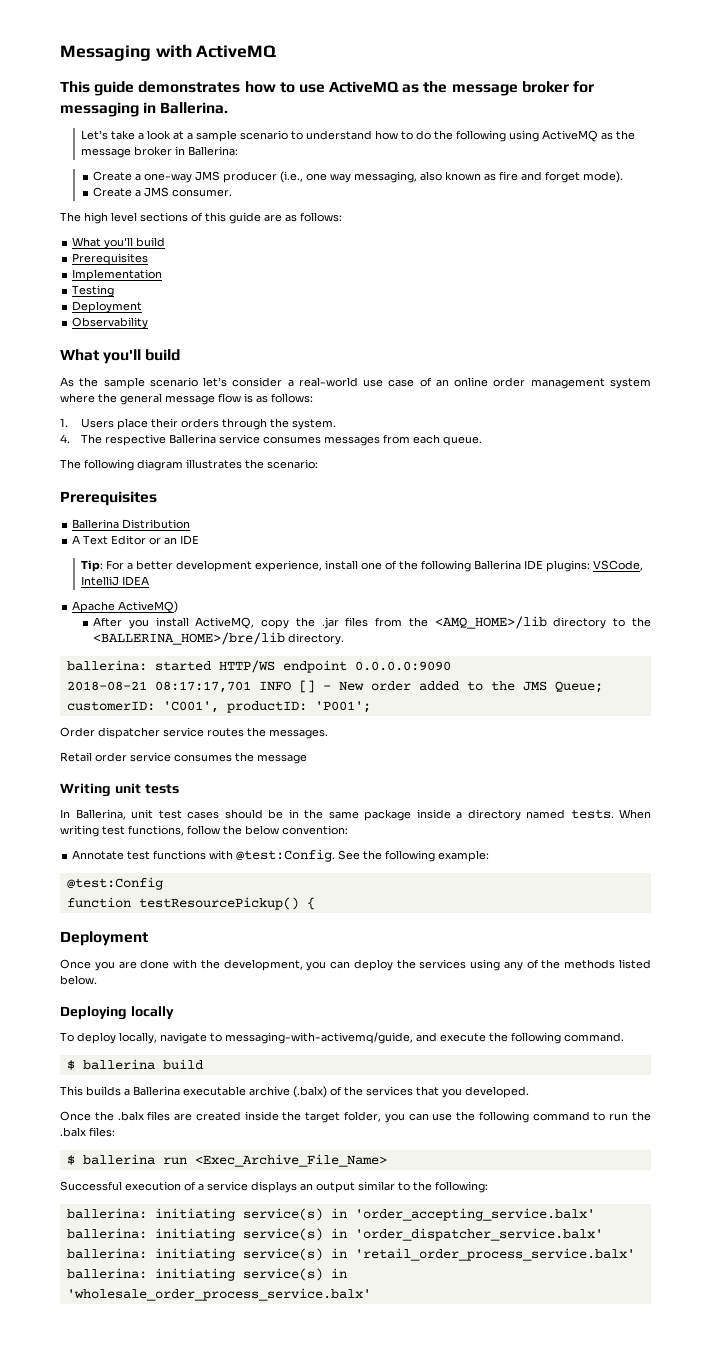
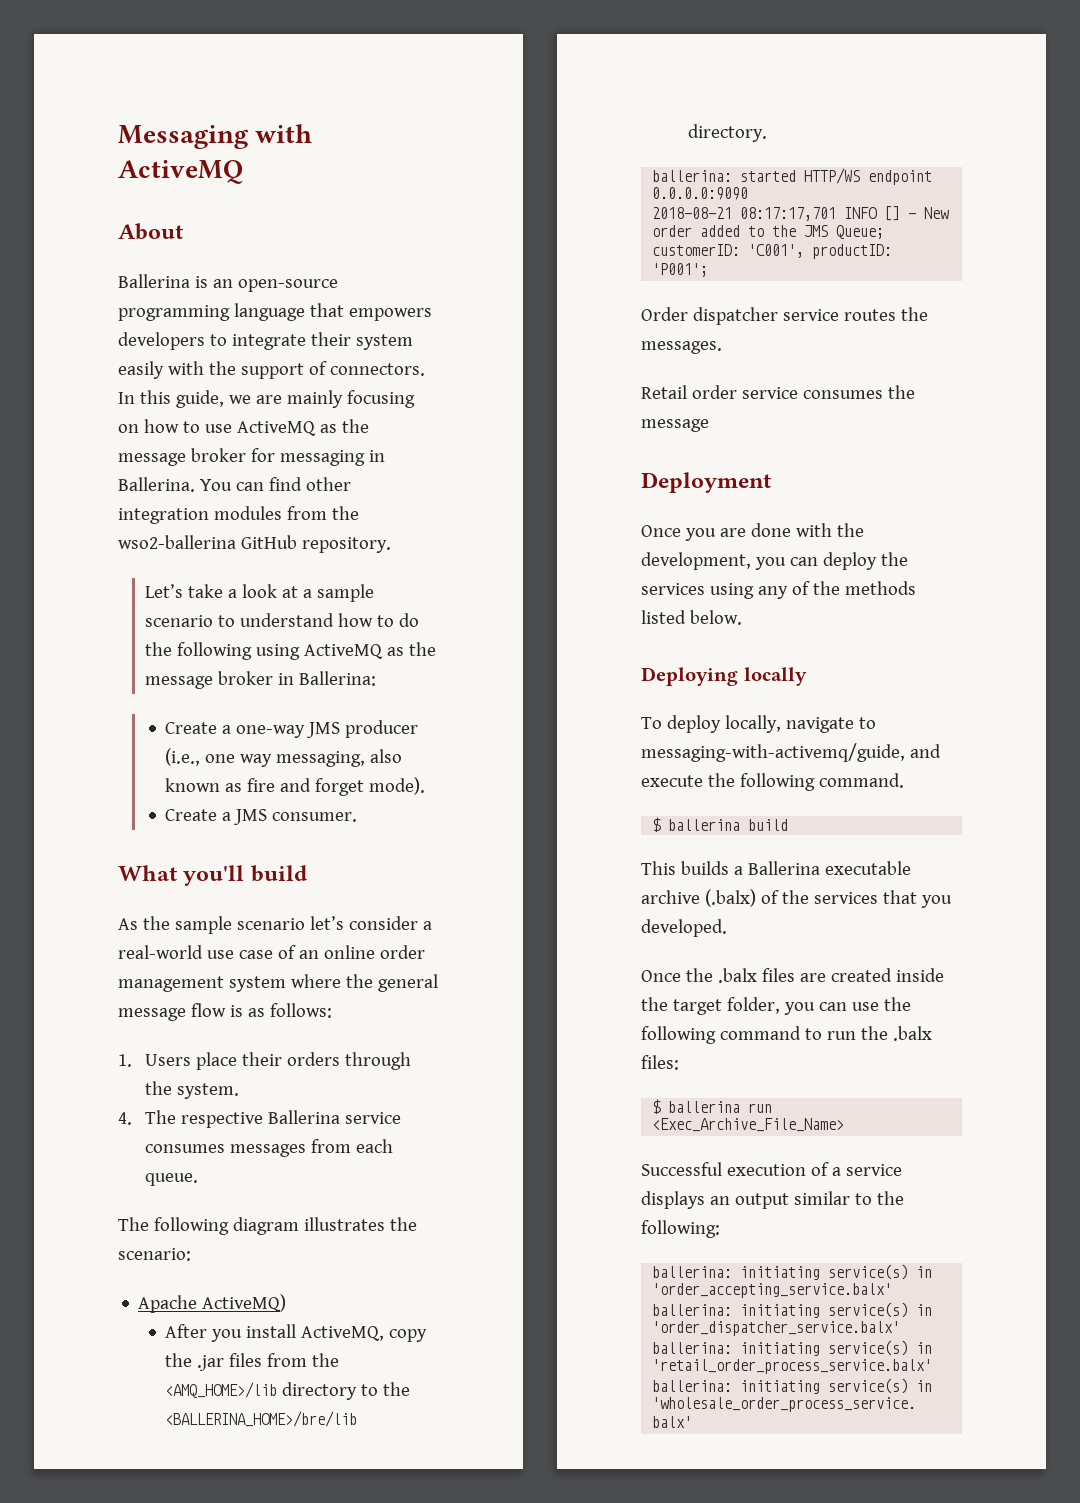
[60,81,241,96] This guide demonstrates -> [118,223,184,240] [118,274,338,292] [118,303,432,321] [118,332,413,350] [118,361,425,379] [118,390,415,408] [118,424,139,433] About // Ballerina is an open-source programming language that empowers developers to integrate their system easily with the support of connectors. In this guide, we are mainly focusing on
(229, 108) none -> [199,477,351,491] [118,506,359,524] [118,535,391,553] You can find other integration modules from the wso2-ballerina GitHub repository.
[60,212,342,224] [72,237,166,249] [72,253,149,265] [72,269,163,281] [72,285,115,297] [72,301,143,313] [72,317,149,329] // The high level sections of this guide are as follows: // What you'll build // Prerequisites // Implementation // Testing // Deployment // Observability -> (358, 817) none
[60,491,157,506] [72,519,191,529] [72,535,200,545] [80,560,643,572] [80,576,149,586] // Prerequisites // Ballerina Distribution // A Text Editor or an IDE // Tip: For a better development experience, install one of the following Ballerina IDE plugins: VSCode, IntelliJ IDEA -> (191, 1254) none
[60,783,179,797] [60,809,651,821] [60,825,348,837] [72,849,490,862] [66,877,163,890] [66,897,315,910] // Writing unit tests // In Ballerina, unit test cases should be in the same package inside a directory named tests. When writing test functions, follow the below convention: // Annotate test functions with @test:Config. See the following example: // @test:Config // function testResourcePickup() { -> (709, 425) none

